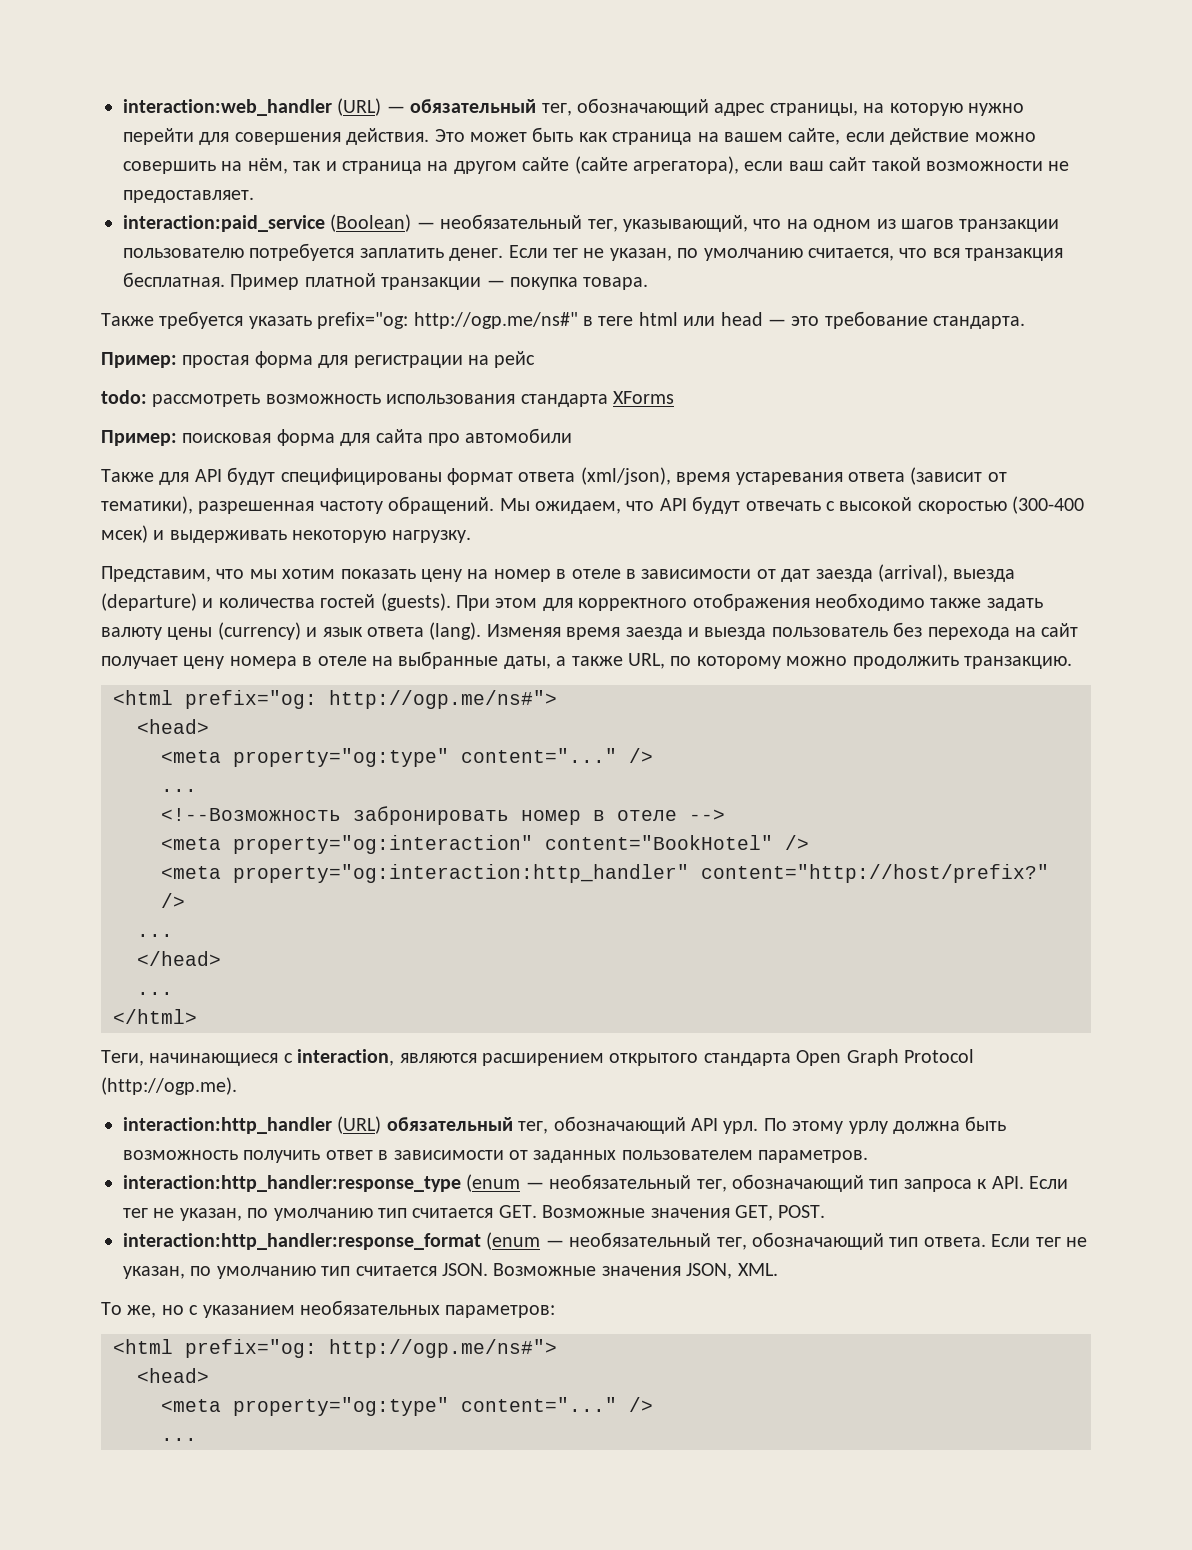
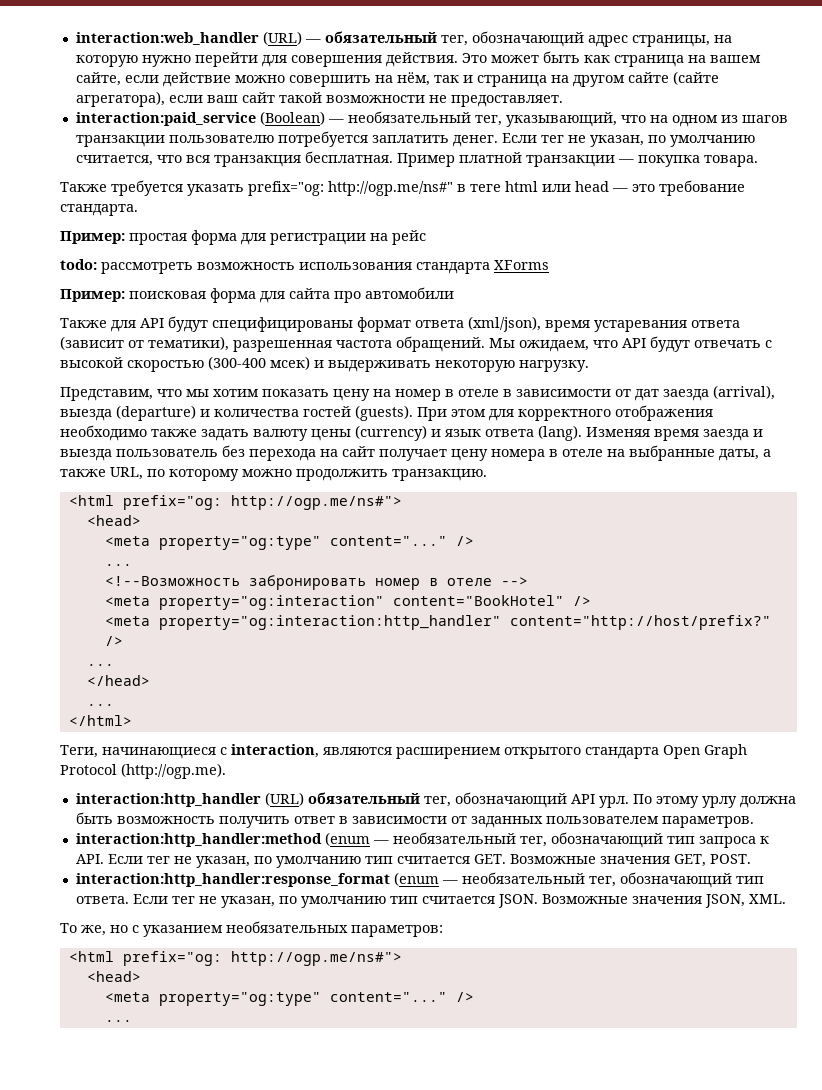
[319,501,383,514] частоту -> [336,340,392,348] частота
[123,1175,461,1192] interaction:http_handler:response_type -> [75,833,322,847] interaction:http_handler:method

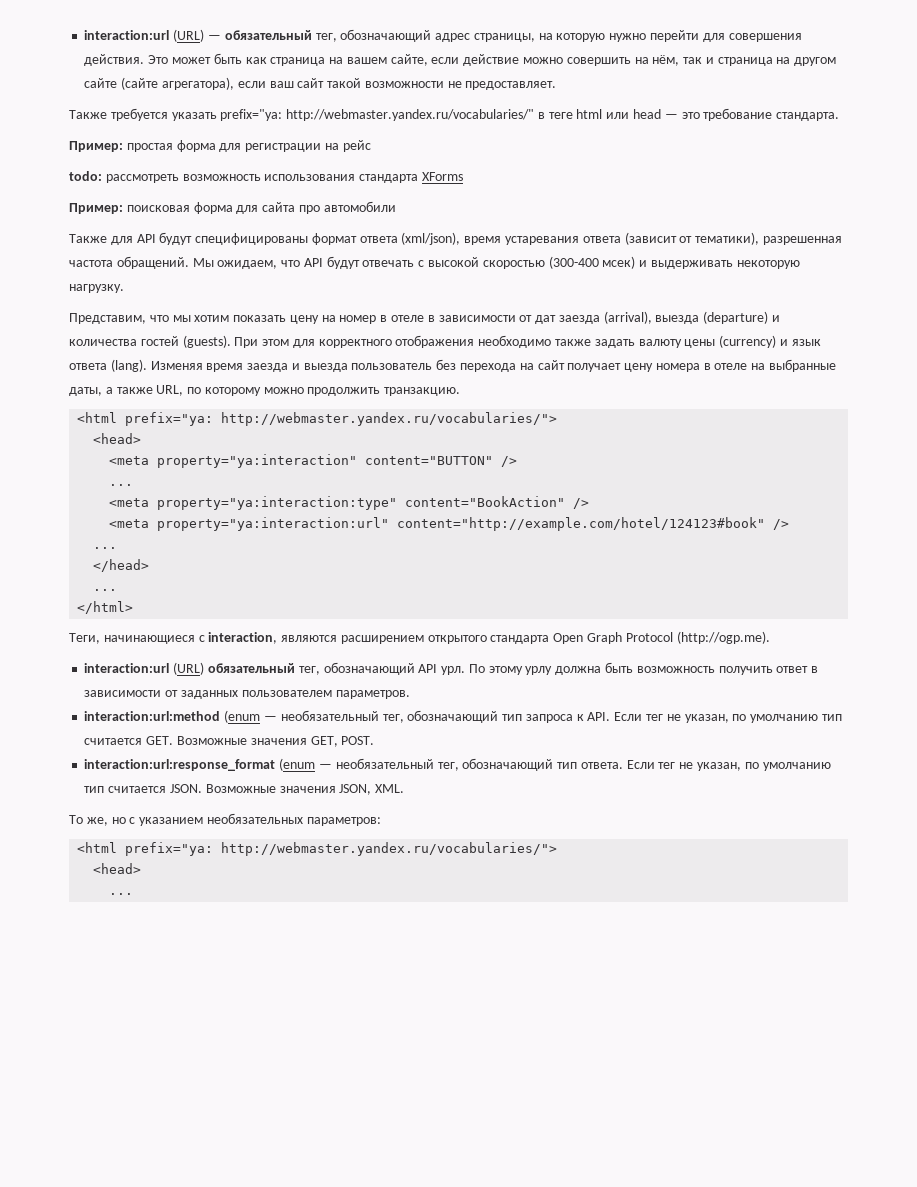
[75,32,259,45] interaction:web_handler -> [84,30,170,40] interaction:url
[75,111,788,127] [75,131,755,147] [75,151,758,167] // interaction:paid_service (Boolean) — необязательный тег, указывающий, что на одном из шагов транзакции пользователю потребуется заплатить денег. Если тег не указан, по умолчанию считается, что вся транзакция бесплатная. Пример платной транзакции — покупка товара. -> (557, 85) none
[248,181,453,196] prefix="og: http://ogp.me/ns#" -> [220,109,535,121] prefix="ya: http://webmaster.yandex.ru/vocabularies/"
[122,495,402,510] [86,515,141,526] [104,536,474,550] [104,564,132,566] [104,575,528,590] [104,595,564,610] prefix="og: http://ogp.me/ns#"> // <head> // <meta property="og:type" content="..." /> // ... // <!--Возможность забронировать номер в отеле --> // <meta property="og:interaction" content="BookHotel" -> [125,412,558,426] [93,433,142,444] [109,454,518,468] [109,484,134,486] [109,496,566,510] prefix="ya: http://webmaster.yandex.ru/vocabularies/"> // <head> // <meta property="ya:interaction" content="BUTTON" /> // ... // <meta property="ya:interaction:type" content="BookAction"
[158,615,771,630] property="og:interaction:http_handler" content="http://host/prefix?" -> [157,517,766,531] property="ya:interaction:url" content="http://example.com/hotel/124123#book"
[75,793,261,807] interaction:http_handler -> [84,663,170,673] interaction:url
[75,833,322,847] interaction:http_handler:method -> [84,711,221,721] interaction:url:method
[75,873,390,887] interaction:http_handler:response_format -> [84,759,276,771] interaction:url:response_format
[122,951,402,966] [86,971,141,982] [104,992,474,1006] prefix="og: http://ogp.me/ns#"> // <head> // <meta property="og:type" content="..." /> -> [125,842,558,856] [93,863,142,874] prefix="ya: http://webmaster.yandex.ru/vocabularies/"> // <head>

